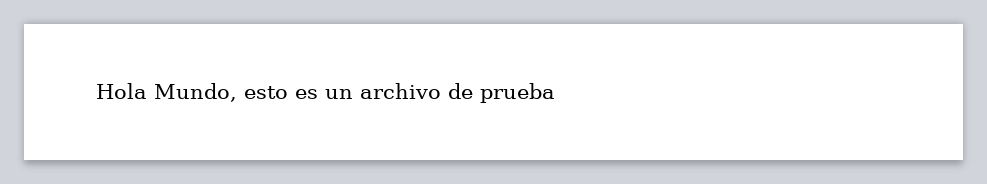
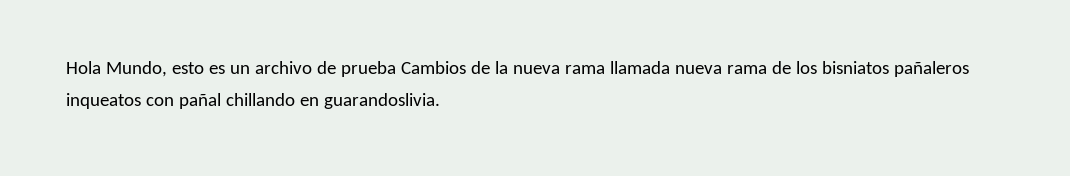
(555, 93) none -> [400,61,969,77] [66,93,440,109] Cambios de la nueva rama llamada nueva rama de los bisniatos pañaleros inqueatos con pañal chillando en guarandoslivia.

